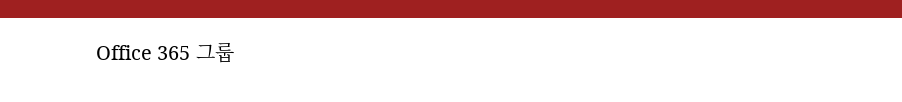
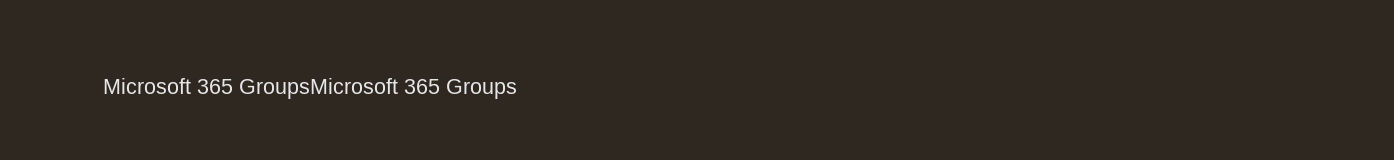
[96,42,234,63] Office 365 그룹 -> [103,78,517,99] Microsoft 365 GroupsMicrosoft 365 Groups

